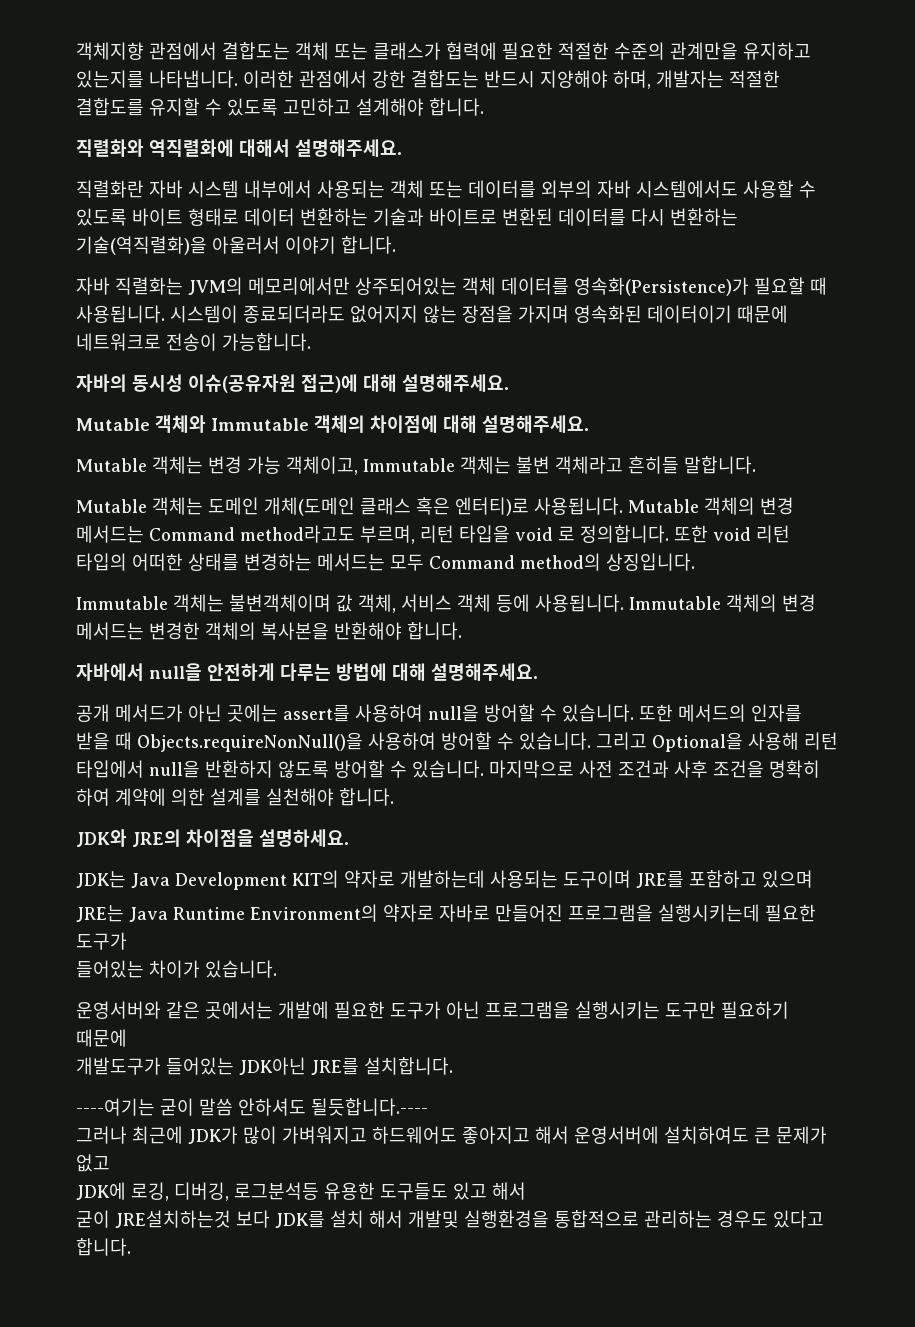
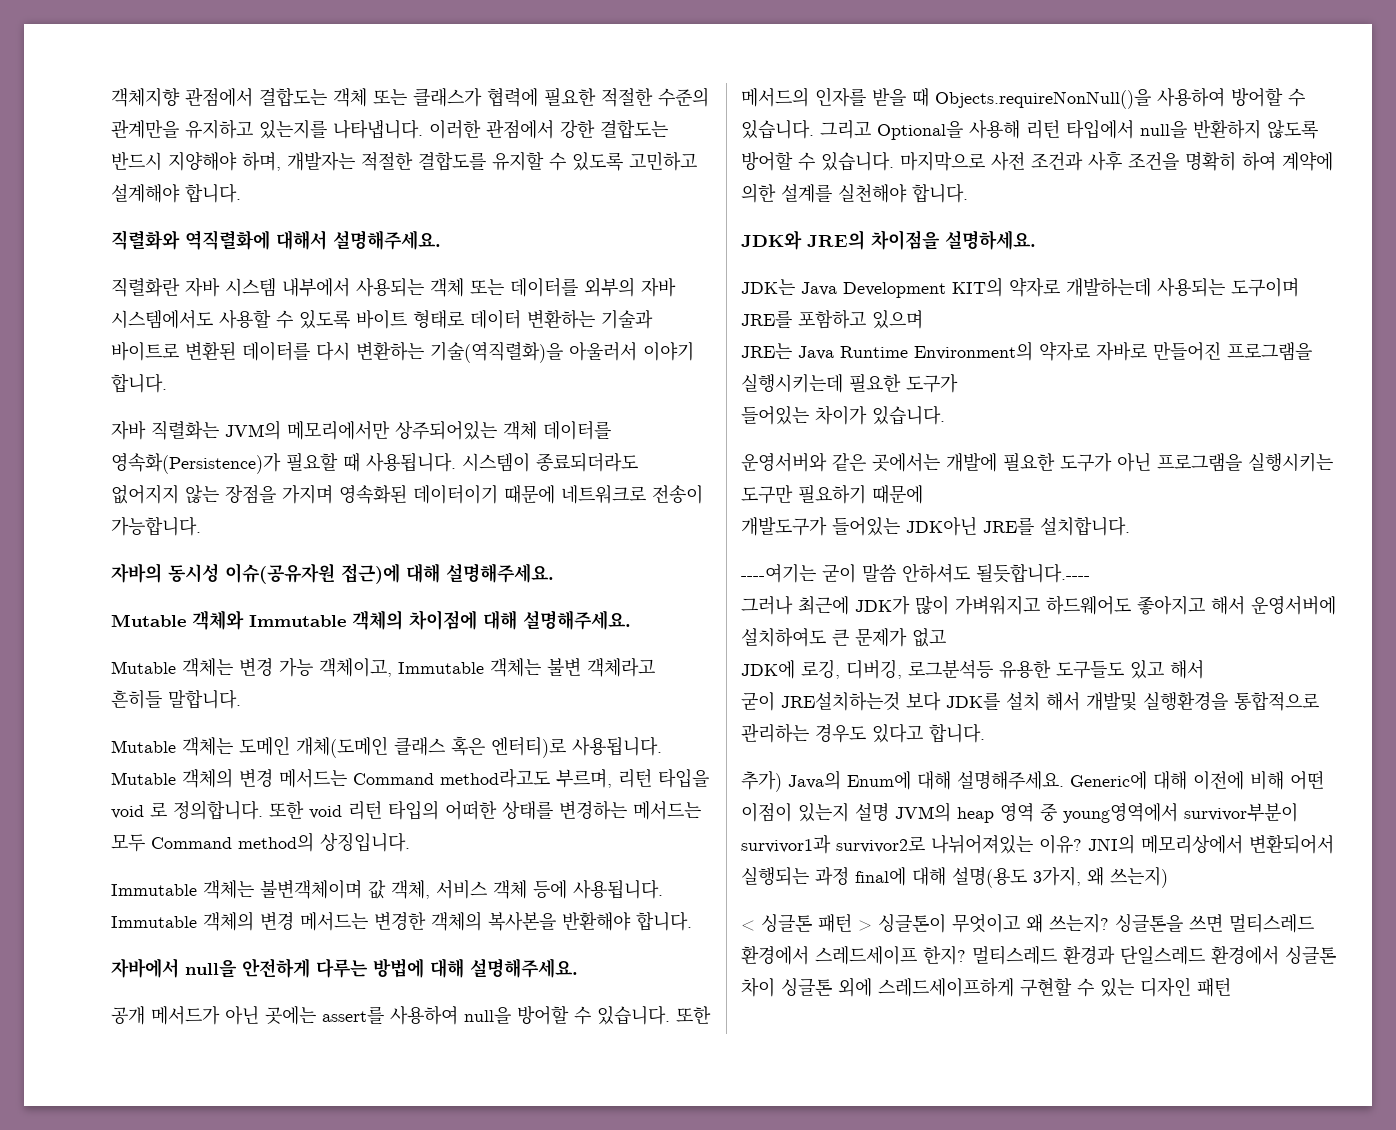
(131, 1247) none -> [741,770,1324,792] [741,802,1298,823] [741,834,1334,854] [741,866,1168,888] [741,913,1314,933] [741,945,1336,965] [741,977,1231,997] // 추가) Java의 Enum에 대해 설명해주세요. Generic에 대해 이전에 비해 어떤 이점이 있는지 설명 JVM의 heap 영역 중 young영역에서 survivor부분이 survivor1과 survivor2로 나뉘어져있는 이유? JNI의 메모리상에서 변환되어서 실행되는 과정 final에 대해 설명(용도 3가지, 왜 쓰는지) // < 싱글톤 패턴 > 싱글톤이 무엇이고 왜 쓰는지? 싱글톤을 쓰면 멀티스레드 환경에서 스레드세이프 한지? 멀티스레드 환경과 단일스레드 환경에서 싱글톤 차이 싱글톤 외에 스레드세이프하게 구현할 수 있는 디자인 패턴

